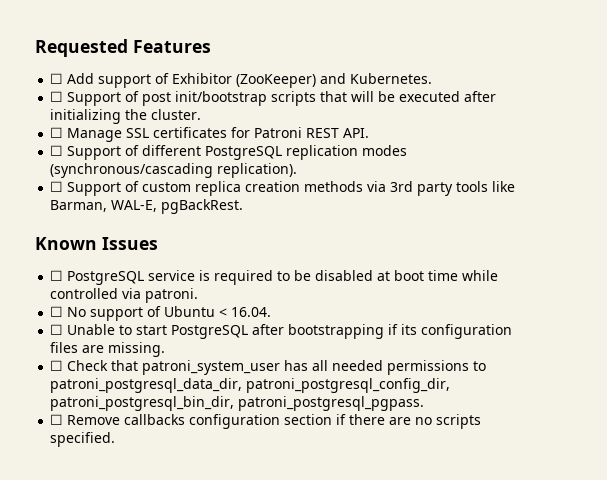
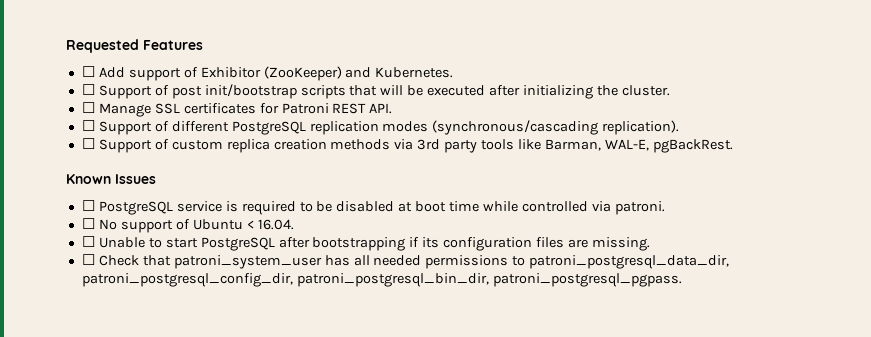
[50,414,482,429] [50,432,116,447] // ☐ Remove callbacks configuration section if there are no scripts specified. -> (682, 280) none

